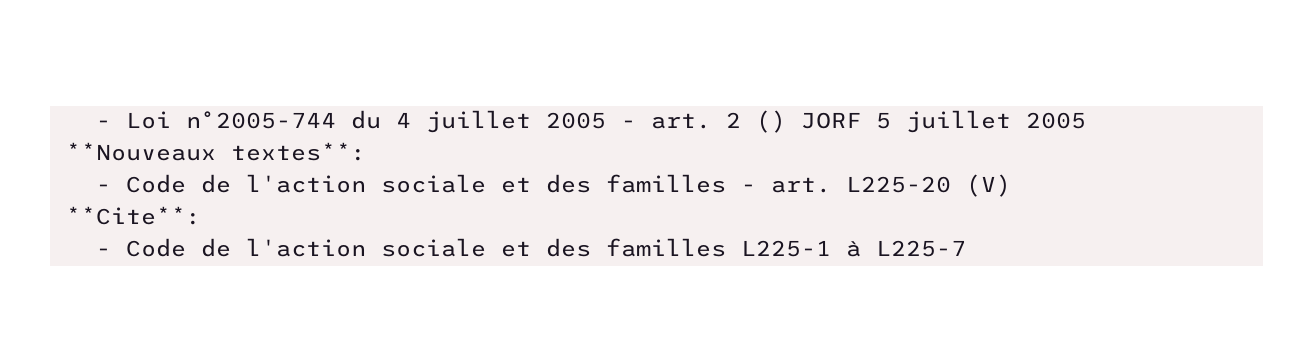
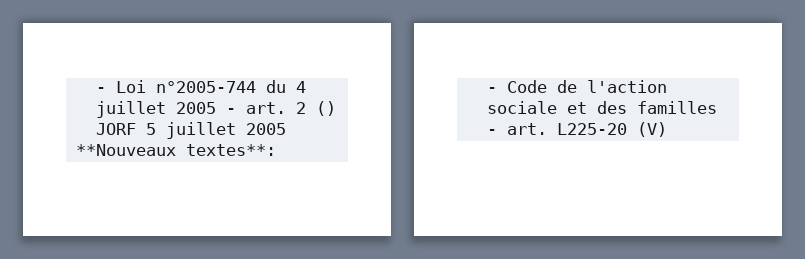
[65,206,201,225] [95,238,966,257] // **Cite**: // - Code de l'action sociale et des familles L225-1 à L225-7 -> (667, 129) none

